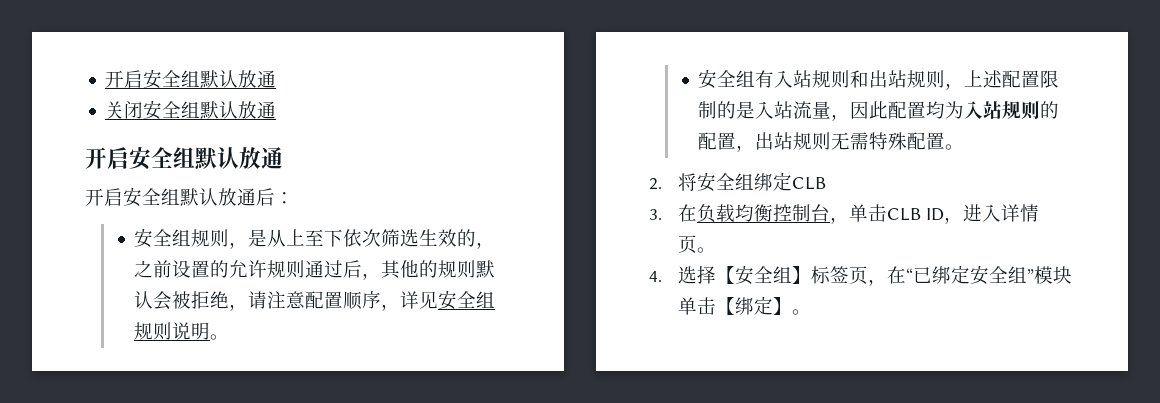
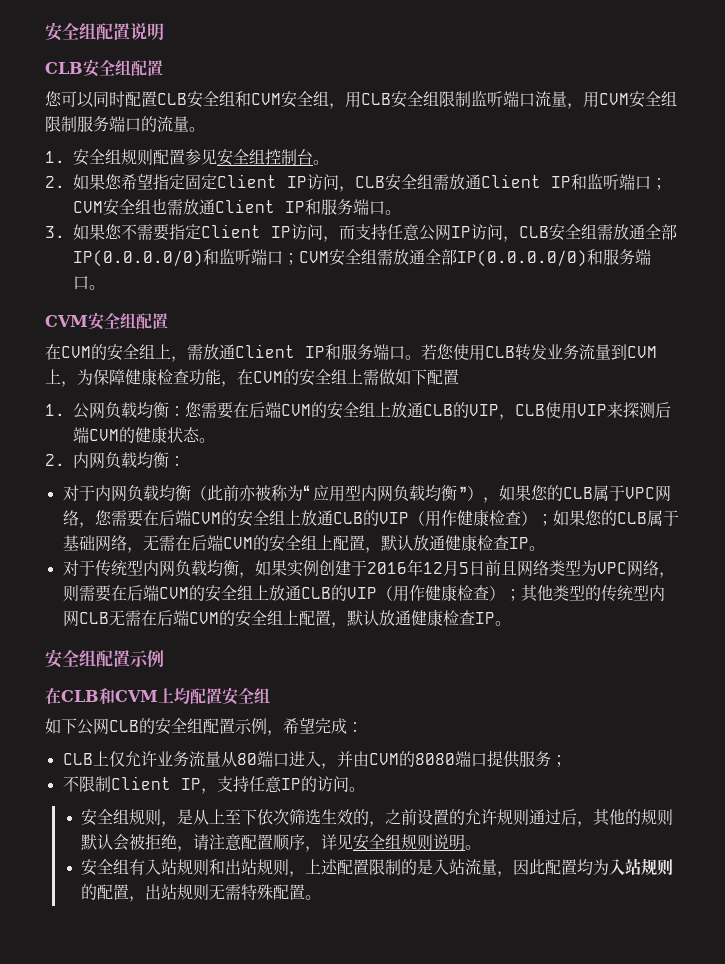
[105,69,277,89] [105,100,277,120] [85,147,283,170] [85,187,294,207] 开启安全组默认放通 // 关闭安全组默认放通 // 开启安全组默认放通 // 开启安全组默认放通后： -> [45,22,164,41] [45,60,163,77] [45,90,677,109] [45,116,205,132] [45,149,329,166] [45,173,667,192] [73,198,401,216] [45,224,677,242] [73,248,651,267] [73,276,105,290] [45,313,168,330] [45,344,657,362] [45,368,459,387] [45,402,671,420] [73,426,215,443] [45,452,185,469] [62,485,671,503] [62,509,679,528] [62,534,545,553] [62,559,675,578] [62,584,665,602] [62,609,511,628] [45,649,164,668] [45,687,270,705] [45,717,363,736] [62,750,567,769] [62,776,365,794] 安全组配置说明 // CLB安全组配置 // 您可以同时配置CLB安全组和CVM安全组，用CLB安全组限制监听端口流量，用CVM安全组限制服务端口的流量。 // 1.安全组规则配置参见安全组控制台。 // 2.如果您希望指定固定Client IP访问，CLB安全组需放通Client IP和监听端口；CVM安全组也需放通Client IP和服务端口。 // 3.如果您不需要指定Client IP访问，而支持任意公网IP访问，CLB安全组需放通全部IP(0.0.0.0/0)和监听端口；CVM安全组需放通全部IP(0.0.0.0/0)和服务端口。 // CVM安全组配置 // 在CVM的安全组上，需放通Client IP和服务端口。若您使用CLB转发业务流量到CVM上，为保障健康检查功能，在CVM的安全组上需做如下配置 // 1.公网负载均衡：您需要在后端CVM的安全组上放通CLB的VIP，CLB使用VIP来探测后端CVM的健康状态。 // 2.内网负载均衡： // 对于内网负载均衡（此前亦被称为“应用型内网负载均衡”），如果您的CLB属于VPC网络，您需要在后端CVM的安全组上放通CLB的VIP（用作健康检查）；如果您的CLB属于基础网络，无需在后端CVM的安全组上配置，默认放通健康检查IP。 // 对于传统型内网负载均衡，如果实例创建于2016年12月5日前且网络类型为VPC网络，则需要在后端CVM的安全组上放通CLB的VIP（用作健康检查）；其他类型的传统型内网CLB无需在后端CVM的安全组上配置，默认放通健康检查IP。 // 安全组配置示例 // 在CLB和CVM上均配置安全组 // 如下公网CLB的安全组配置示例，希望完成： // CLB上仅允许业务流量从80端口进入，并由CVM的8080端口提供服务； // 不限制Client IP，支持任意IP的访问。
[649,172,827,192] [649,204,1040,224] [678,235,717,254] [649,265,1073,286] [678,296,812,315] // 2.将安全组绑定CLB // 3.在负载均衡控制台，单击CLB ID，进入详情页。 // 4.选择【安全组】标签页，在“已绑定安全组”模块单击【绑定】。 -> (322, 897) none

